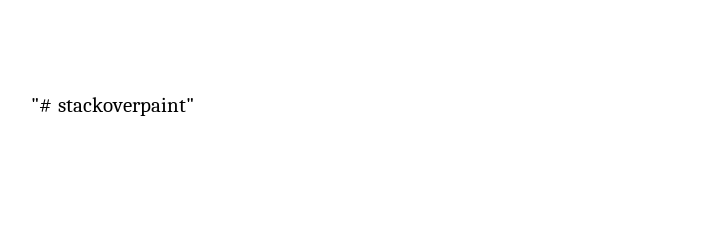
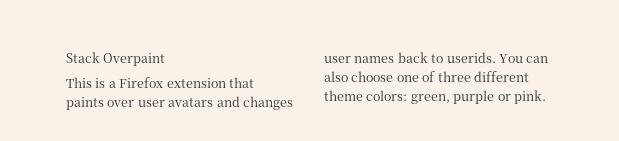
[31,97,194,116] "# stackoverpaint" -> [66,52,166,66] [66,77,254,88] [66,96,293,110] [324,52,549,63] [324,71,529,82] [324,90,546,104] Stack Overpaint // This is a Firefox extension that paints over user avatars and changes user names back to userids. You can also choose one of three different theme colors: green, purple or pink.

